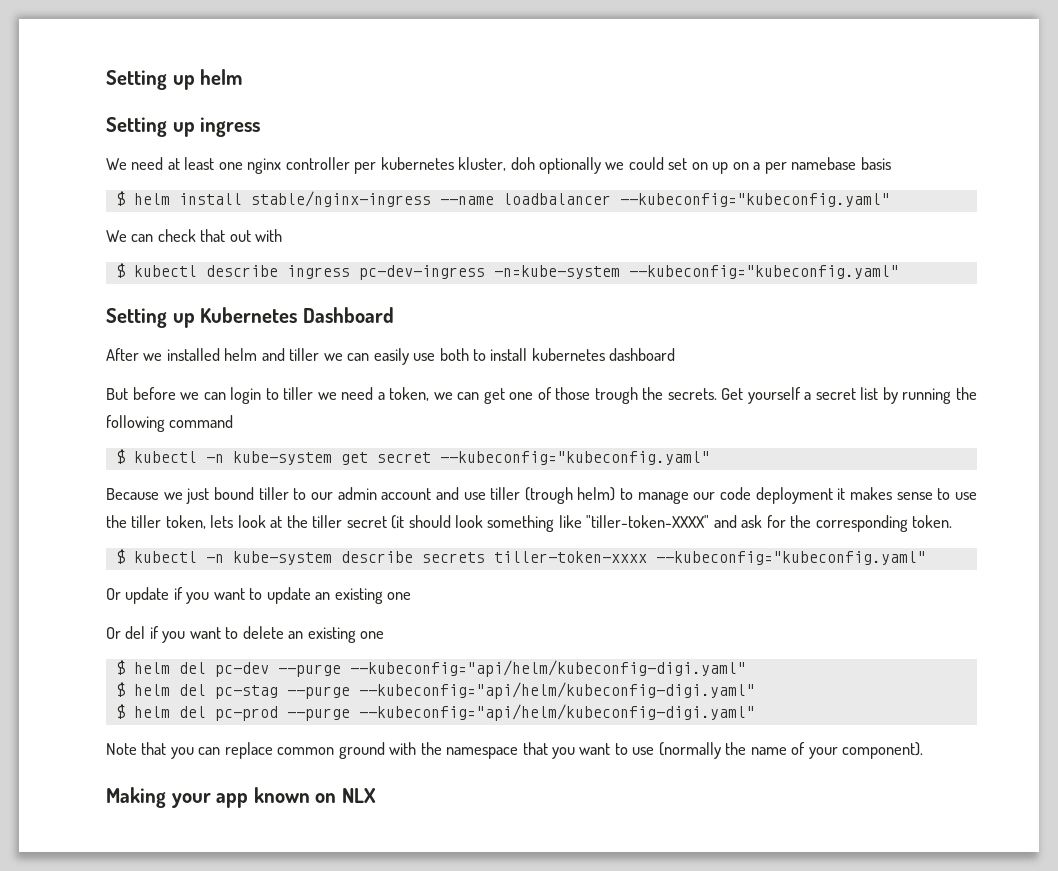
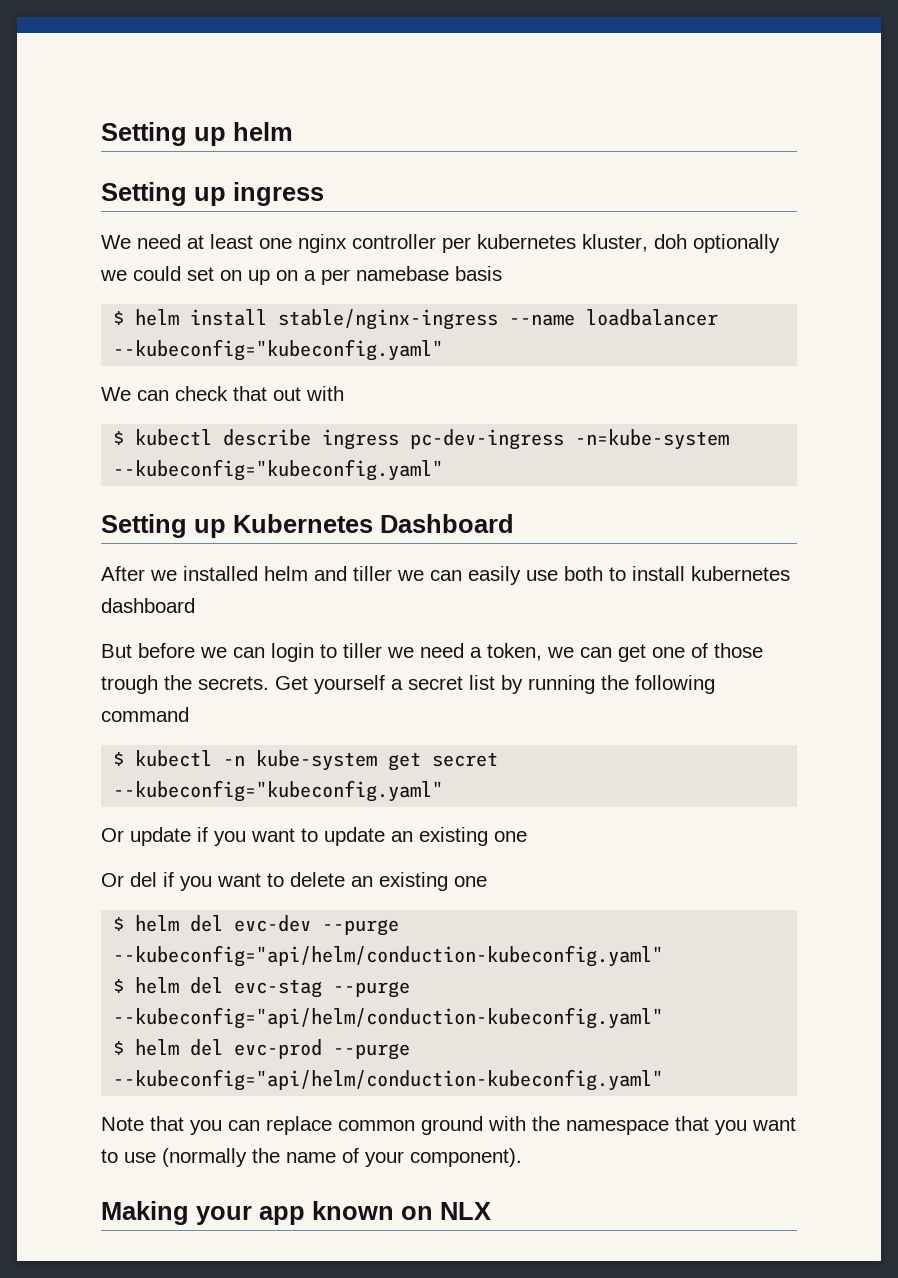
[106,487,978,504] [106,515,953,532] [115,549,926,565] // Because we just bound tiller to our admin account and use tiller (trough helm) to manage our code deployment it makes sense to use the tiller token, lets look at the tiller secret (it should look something like "tiller-token-XXXX" and ask for the corresponding token. // $ kubectl -n kube-system describe secrets tiller-token-xxxx --kubeconfig="kubeconfig.yaml" -> (444, 791) none
[214,660,746,677] [115,682,755,699] [115,704,755,721] pc-dev --purge --kubeconfig="api/helm/kubeconfig-digi.yaml" // $ helm del pc-stag --purge --kubeconfig="api/helm/kubeconfig-digi.yaml" // $ helm del pc-prod --purge --kubeconfig="api/helm/kubeconfig-digi.yaml" -> [234,915,400,936] [113,945,664,967] [113,977,411,998] [113,1007,664,1029] [113,1039,411,1060] [113,1069,664,1091] evc-dev --purge --kubeconfig="api/helm/conduction-kubeconfig.yaml" // $ helm del evc-stag --purge --kubeconfig="api/helm/conduction-kubeconfig.yaml" // $ helm del evc-prod --purge --kubeconfig="api/helm/conduction-kubeconfig.yaml"

